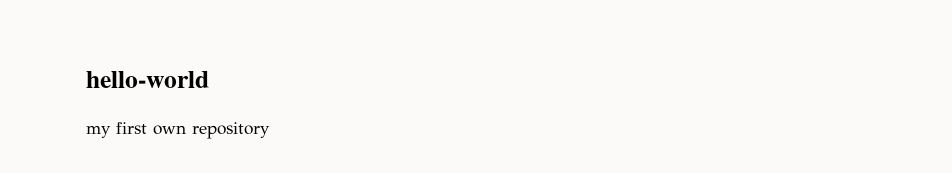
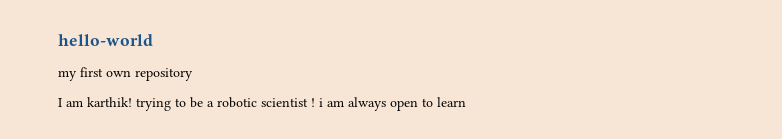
(270, 130) none -> [58,97,466,111] // I am karthik! trying to be a robotic scientist ! i am always open to learn

